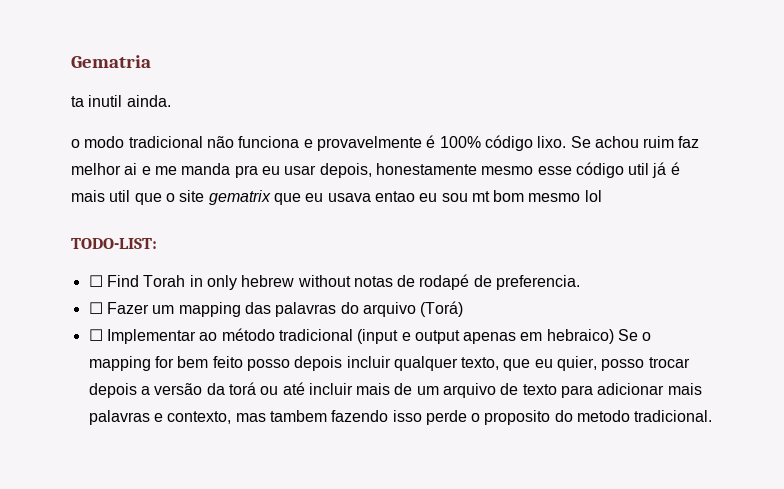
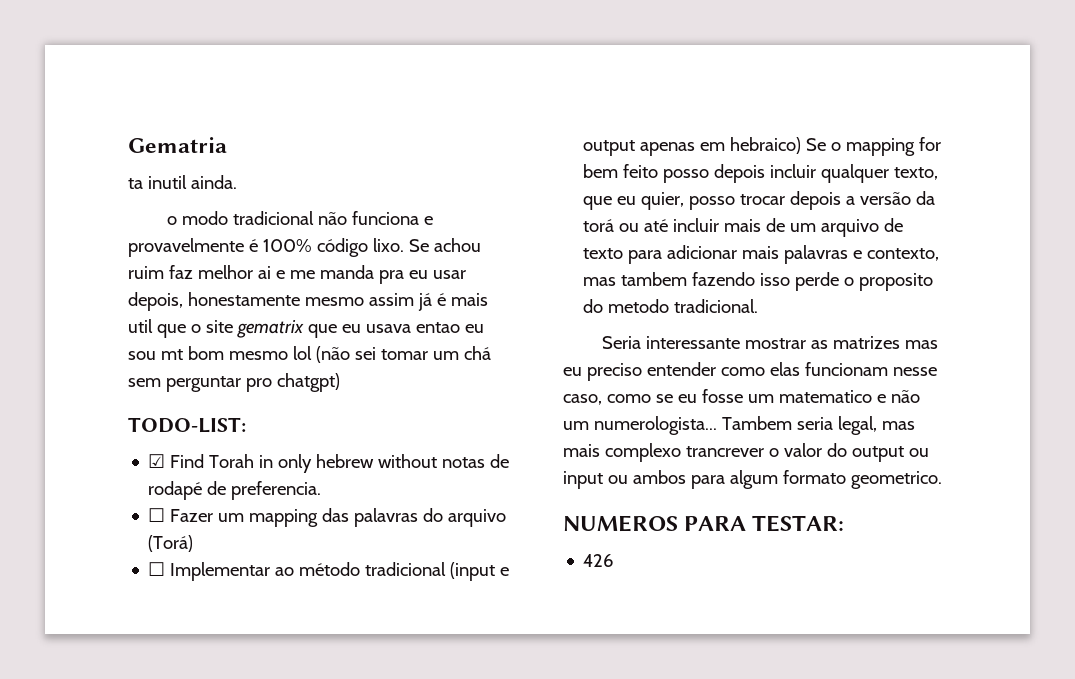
[537,162,650,178] esse código util -> [368,293,414,306] assim
(602, 196) none -> [315,346,491,363] [128,373,340,392] (não sei tomar um chá sem perguntar pro chatgpt)
[88,275,103,287] ☐ -> [148,454,166,468] ☑
(713, 416) none -> [602,336,939,349] [563,362,937,381] [563,389,920,405] [563,416,915,435] [563,443,929,462] [563,470,942,489] [563,515,845,532] [583,554,615,567] // Seria interessante mostrar as matrizes mas eu preciso entender como elas funcionam nesse caso, como se eu fosse um matematico e não um numerologista... Tambem seria legal, mas mais complexo trancrever o valor do output ou input ou ambos para algum formato geometrico. // NUMEROS PARA TESTAR: // 426

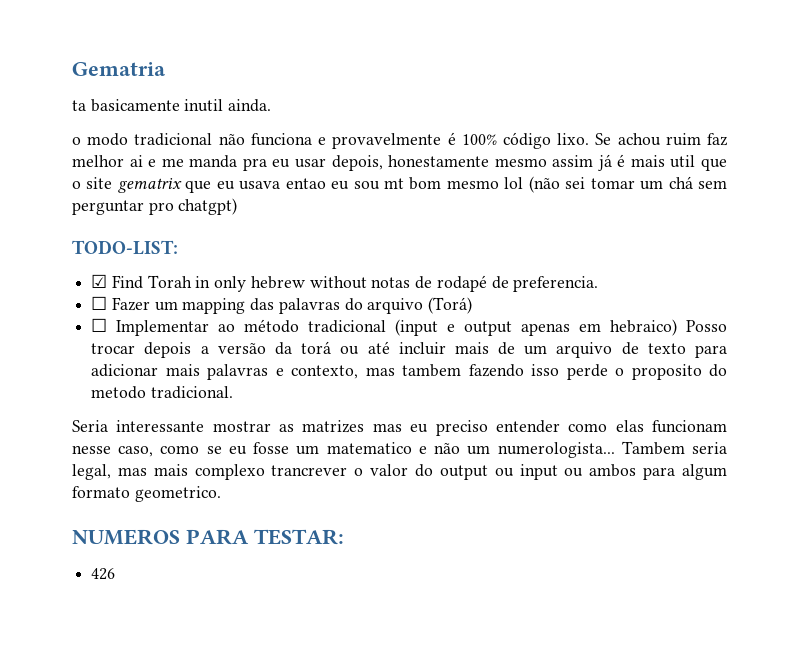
(143, 183) none -> [90,99,180,112] basicamente
[806,137,942,156] [583,164,939,183] [583,192,736,210] Se o mapping for bem feito posso depois incluir qualquer texto, que eu quier, posso -> [686,320,728,332] Posso

